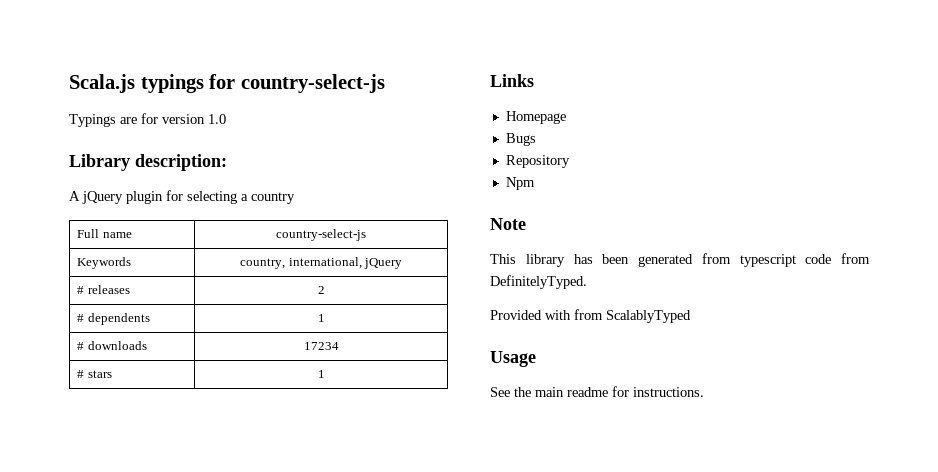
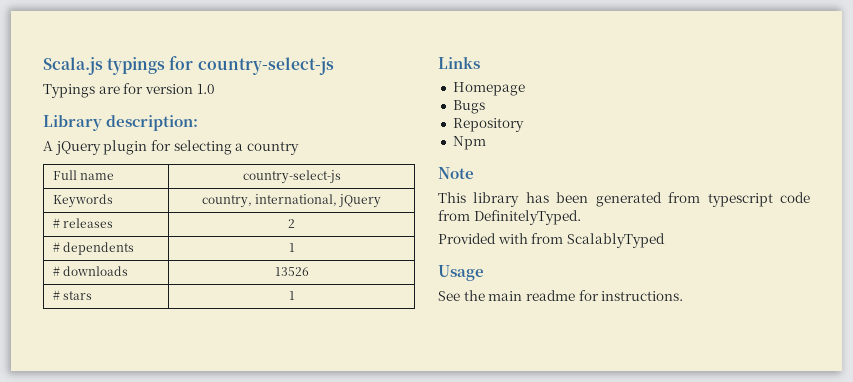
[303,342,339,350] 17234 -> [274,267,309,276] 13526

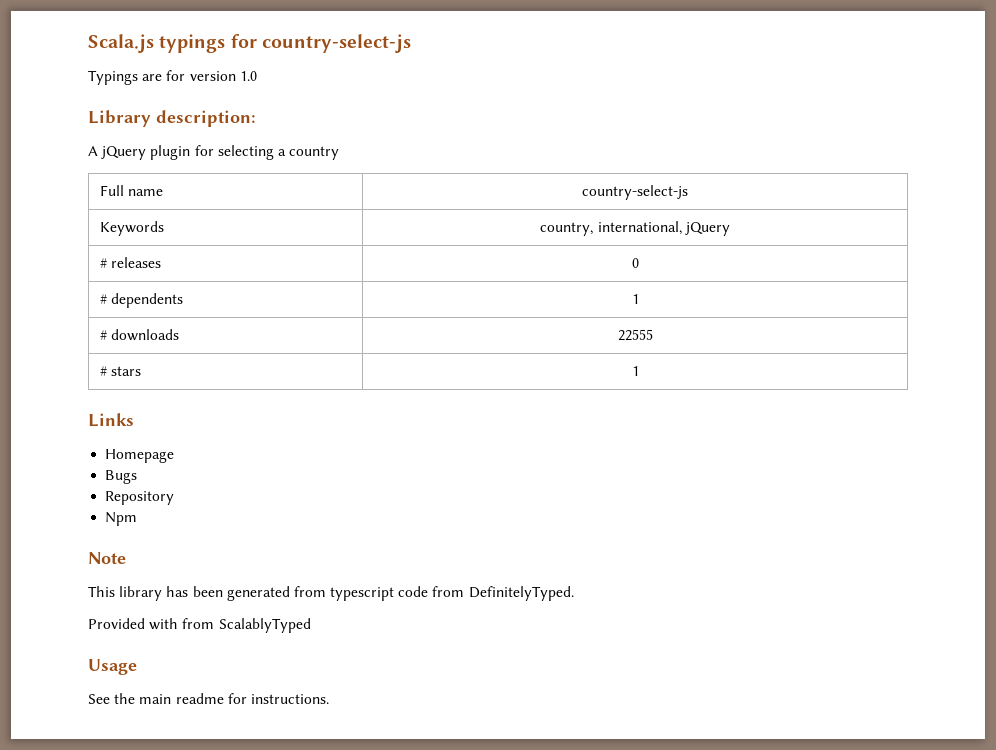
[288,219,295,228] 2 -> [631,258,639,268] 0
[274,267,309,276] 13526 -> [617,329,653,341] 22555

